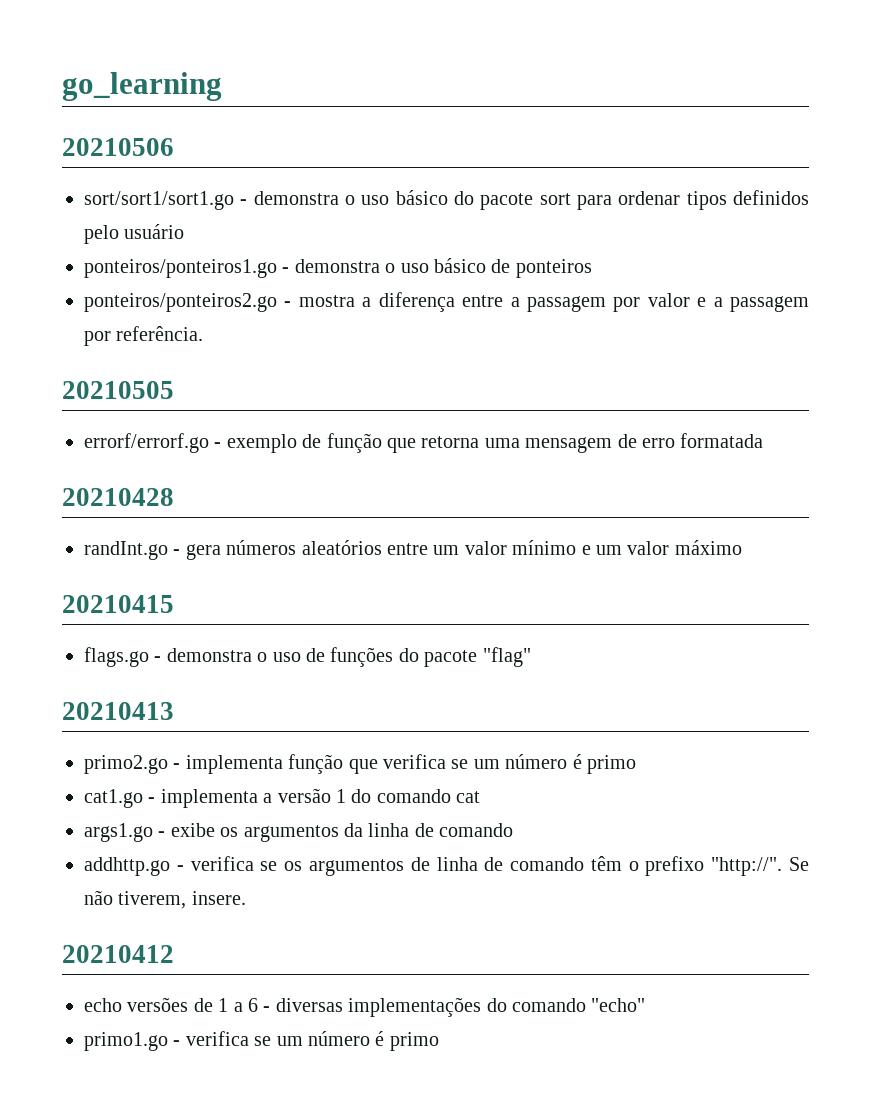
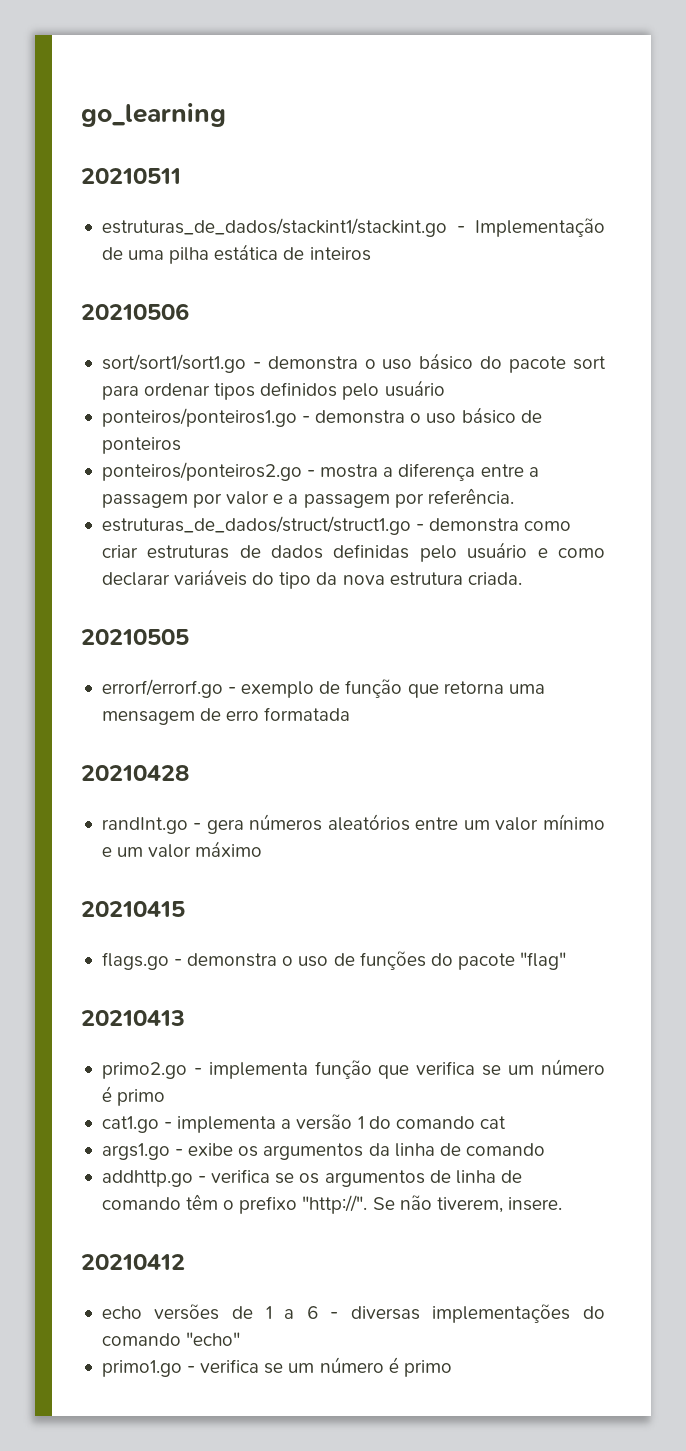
(222, 86) none -> [81,168,181,184] [101,218,605,237] [101,244,371,264] // 20210511 // estruturas_de_dados/stackint1/stackint.go - Implementação de uma pilha estática de inteiros
(204, 333) none -> [101,516,572,535] [101,542,605,562] [101,569,522,589] // estruturas_de_dados/struct/struct1.go - demonstra como criar estruturas de dados definidas pelo usuário e como declarar variáveis do tipo da nova estrutura criada.

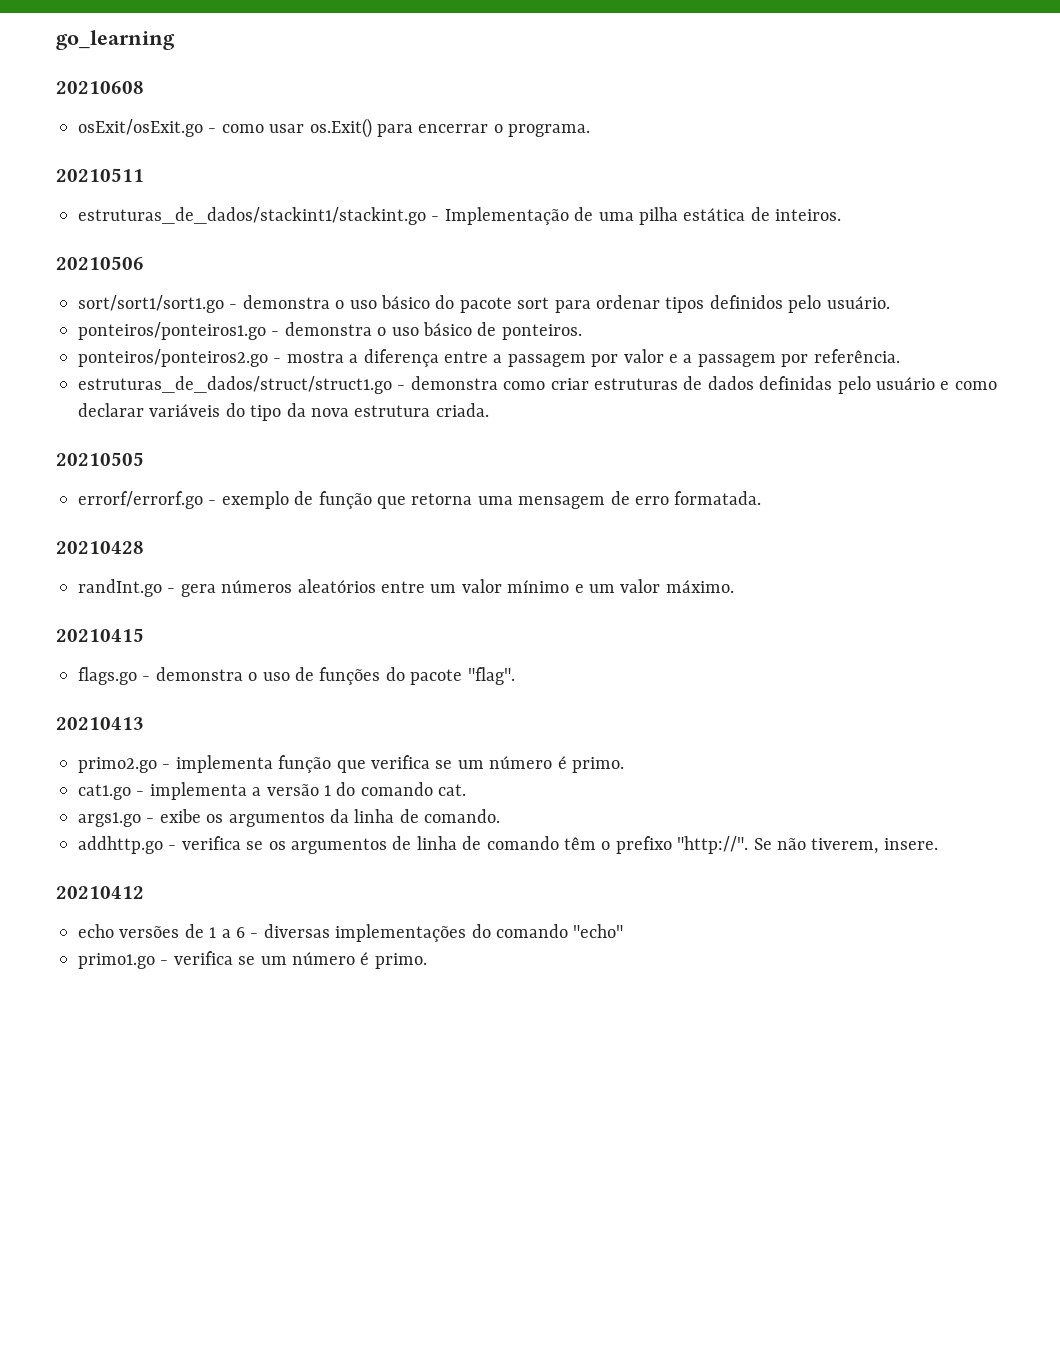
(226, 115) none -> [56,81,144,94] [78,118,591,138] // 20210608 // osExit/osExit.go - como usar os.Exit() para encerrar o programa.
[309,247,371,261] inteiros -> [775,209,842,221] inteiros.
[384,380,445,397] usuário -> [826,296,890,309] usuário.
[101,437,181,454] ponteiros -> [501,324,582,340] ponteiros.
[264,707,351,721] formatada -> [674,491,762,505] formatada.
[195,841,263,857] máximo -> [665,580,734,593] máximo.
[520,952,567,970] "flag" -> [467,667,515,685] "flag".
[117,1089,166,1106] primo -> [571,757,624,773] primo.
[479,1116,506,1129] cat -> [438,784,467,796] cat.
[465,1143,545,1156] comando -> [424,809,501,823] comando.
[403,1360,452,1377] primo -> [374,953,427,969] primo.

